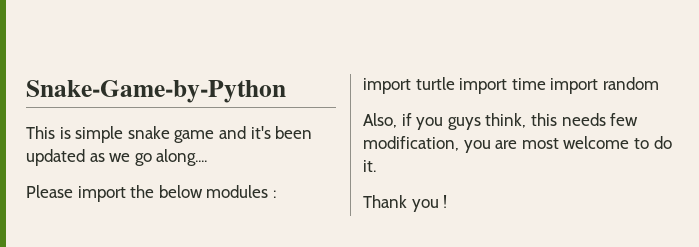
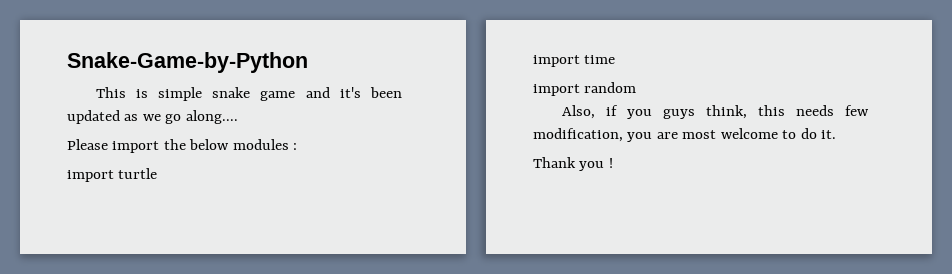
(455, 83) none -> (158, 173) //
(546, 84) none -> (616, 59) //

